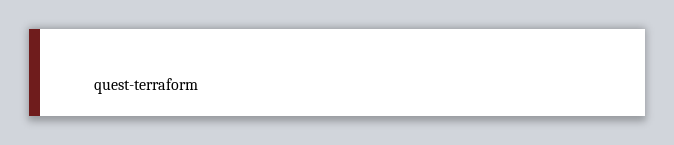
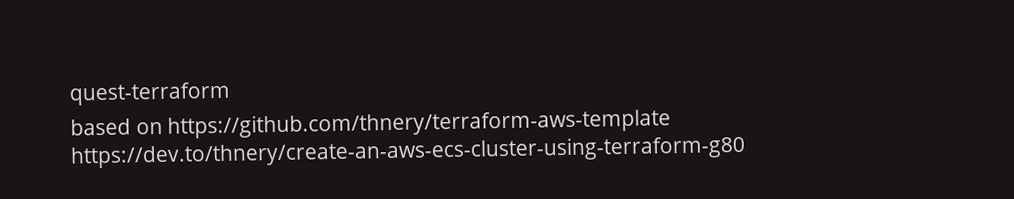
(198, 86) none -> [70,108,672,139] [70,134,746,169] // based on https://github.com/thnery/terraform-aws-template https://dev.to/thnery/create-an-aws-ecs-cluster-using-terraform-g80

